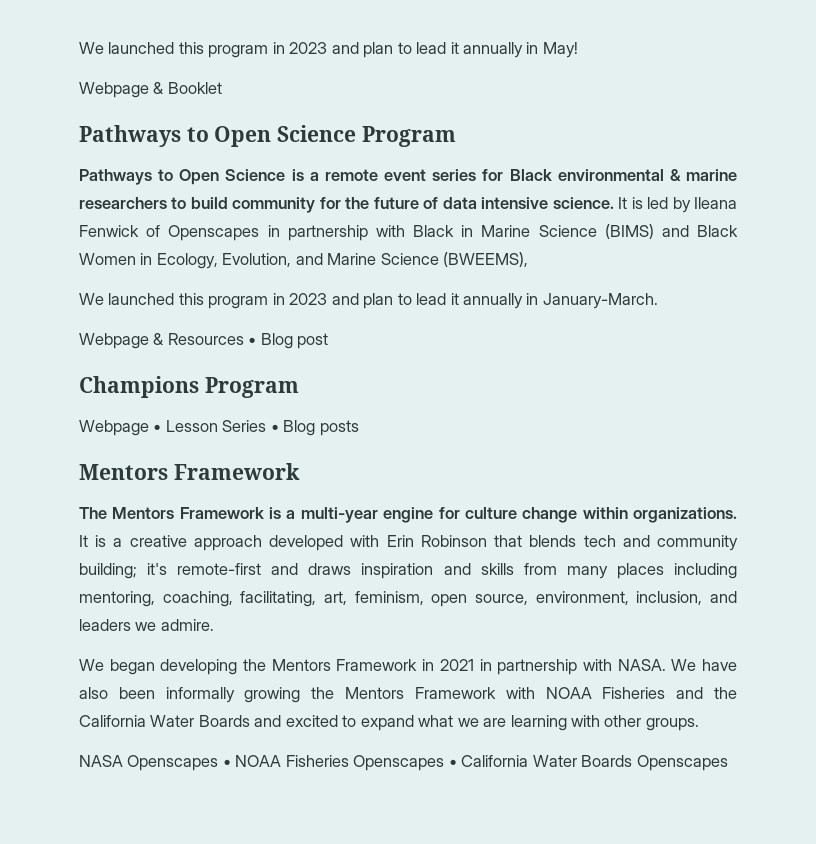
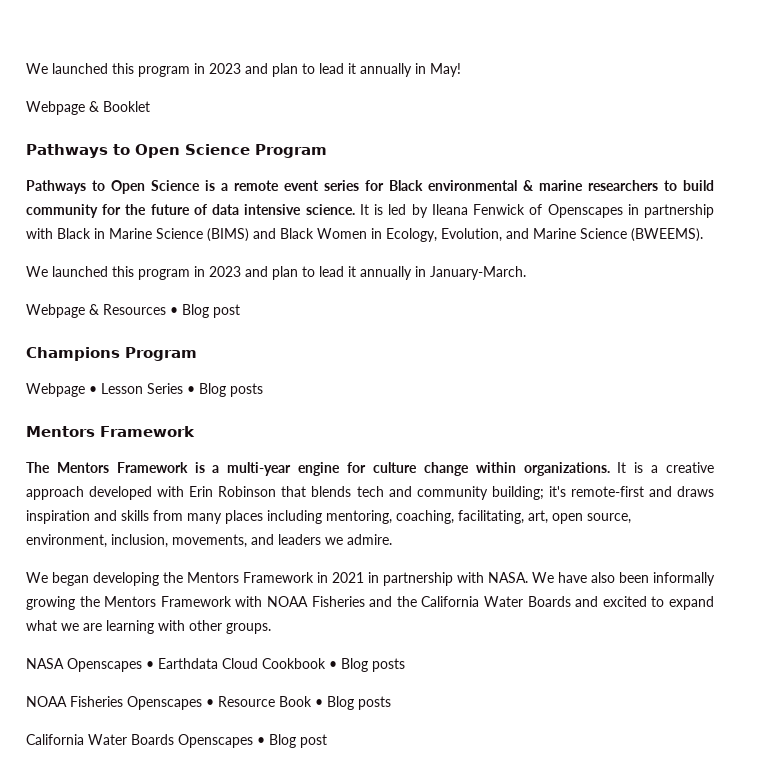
[443,252,529,267] (BWEEMS), -> [631,228,703,242] (BWEEMS).
[354,591,424,605] feminism, -> (548, 517) none
(703, 598) none -> [172,534,247,548] movements,
[235,755,457,771] NOAA Fisheries Openscapes • -> [158,658,405,672] [26,696,391,710] Earthdata Cloud Cookbook • Blog posts // NOAA Fisheries Openscapes • Resource Book • Blog posts //
(728, 763) none -> [257,734,327,748] • Blog post

